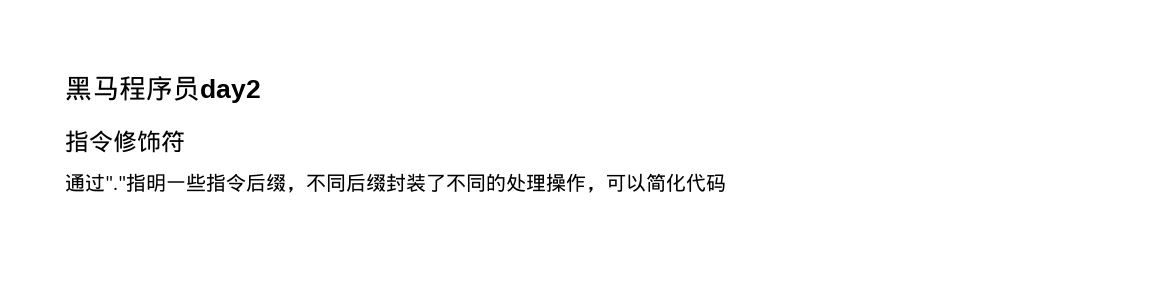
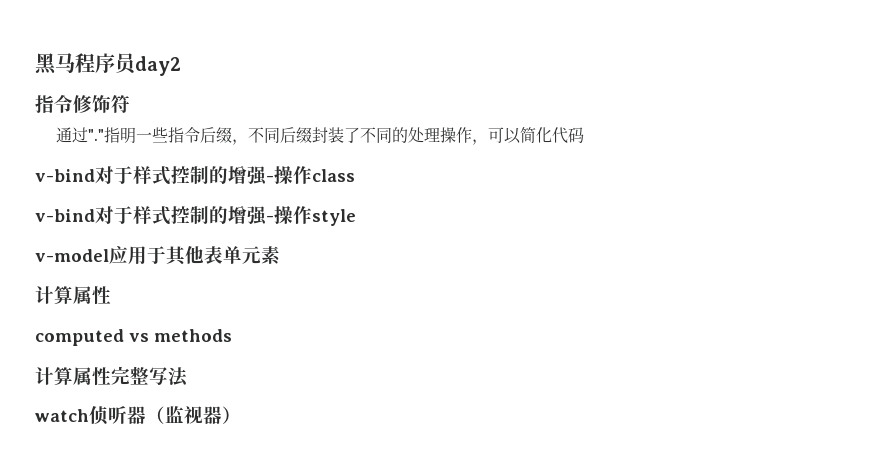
(726, 183) none -> [35,166,355,186] [35,206,356,226] [35,246,280,266] [35,286,111,305] [35,329,232,346] [35,366,188,387] [35,406,241,425] // v-bind对于样式控制的增强-操作class // v-bind对于样式控制的增强-操作style // v-model应用于其他表单元素 // 计算属性 // computed vs methods // 计算属性完整写法 // watch侦听器（监视器）

